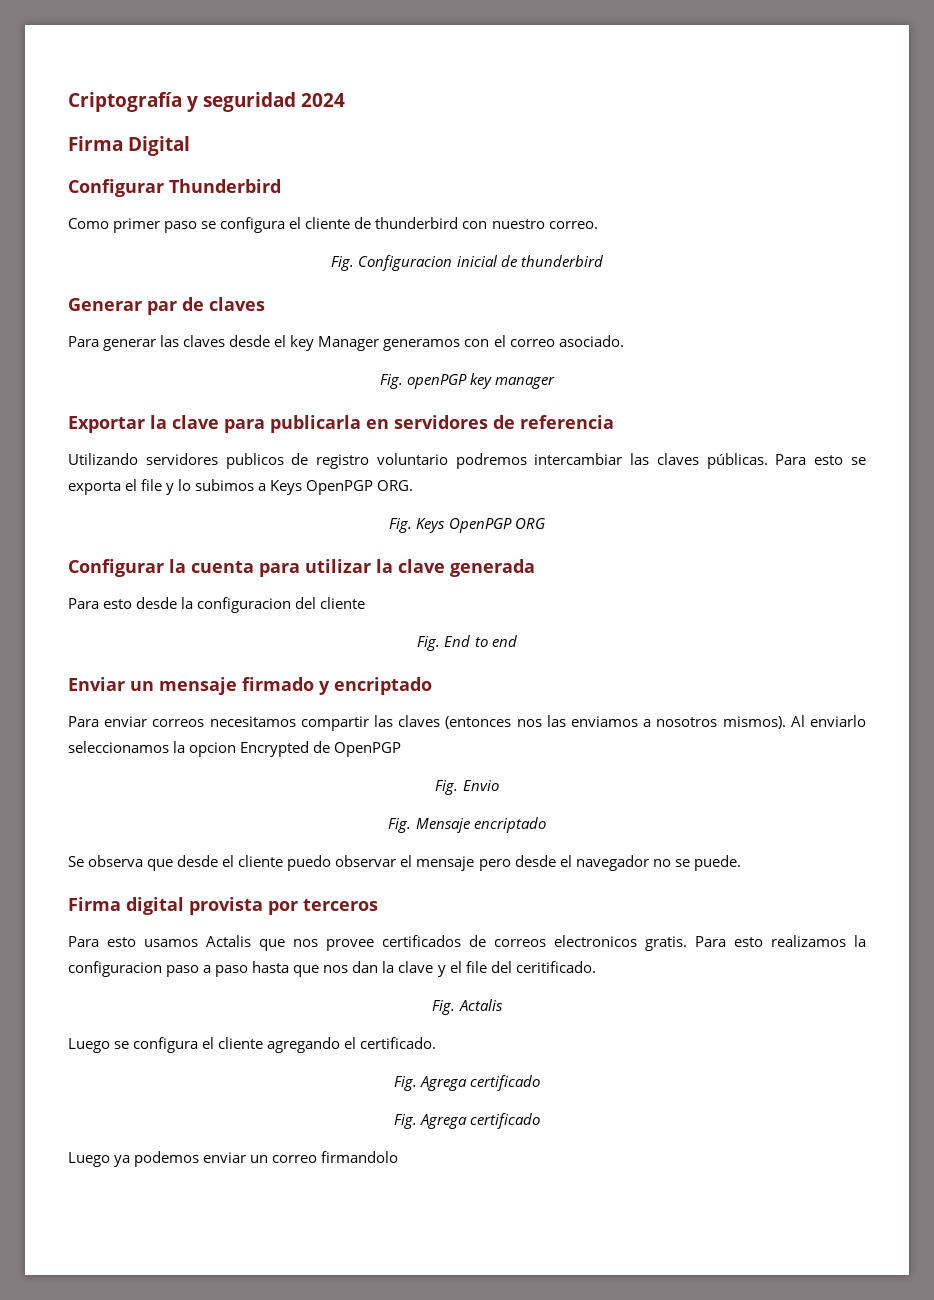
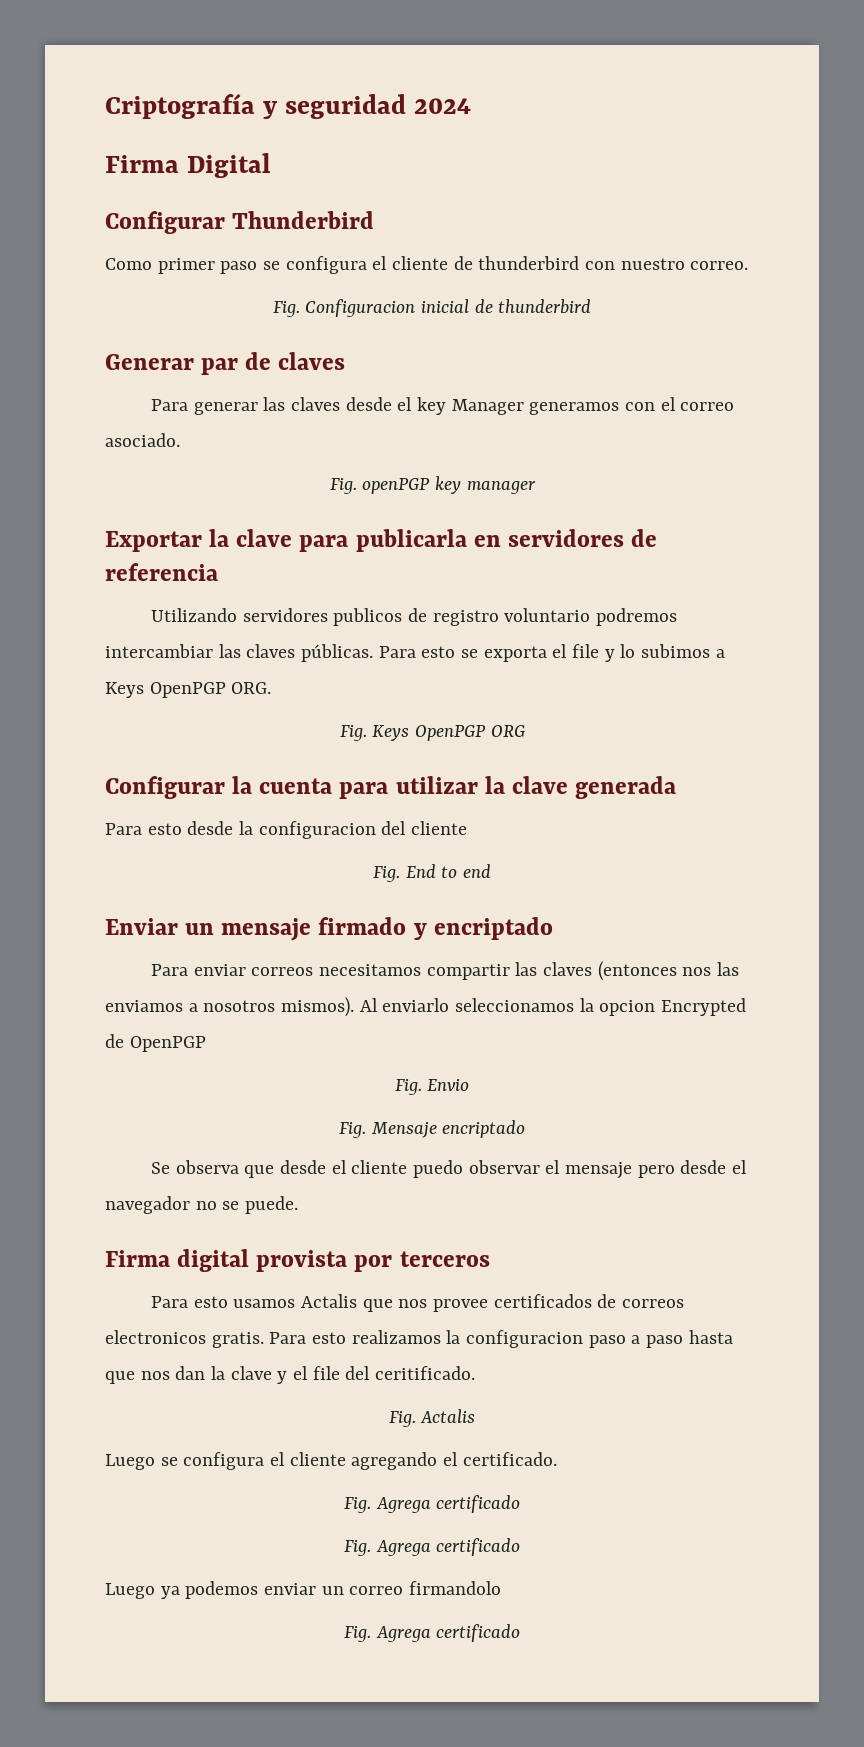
(399, 1157) none -> [343,1624,521,1642] // Fig. Agrega certificado

